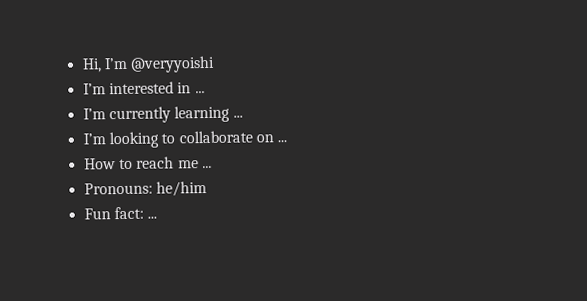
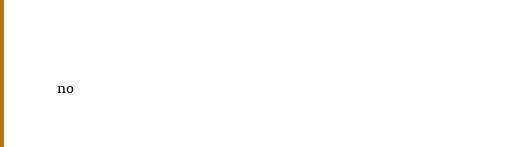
[81,55,216,73] [82,81,205,95] [82,105,243,124] [82,130,288,149] [83,156,212,170] [83,181,207,197] [83,206,158,220] Hi, I’m @veryyoishi // I’m interested in ... // I’m currently learning ... // I’m looking to collaborate on ... // How to reach me ... // Pronouns: he/him // Fun fact: ... -> [57,86,74,93] no

